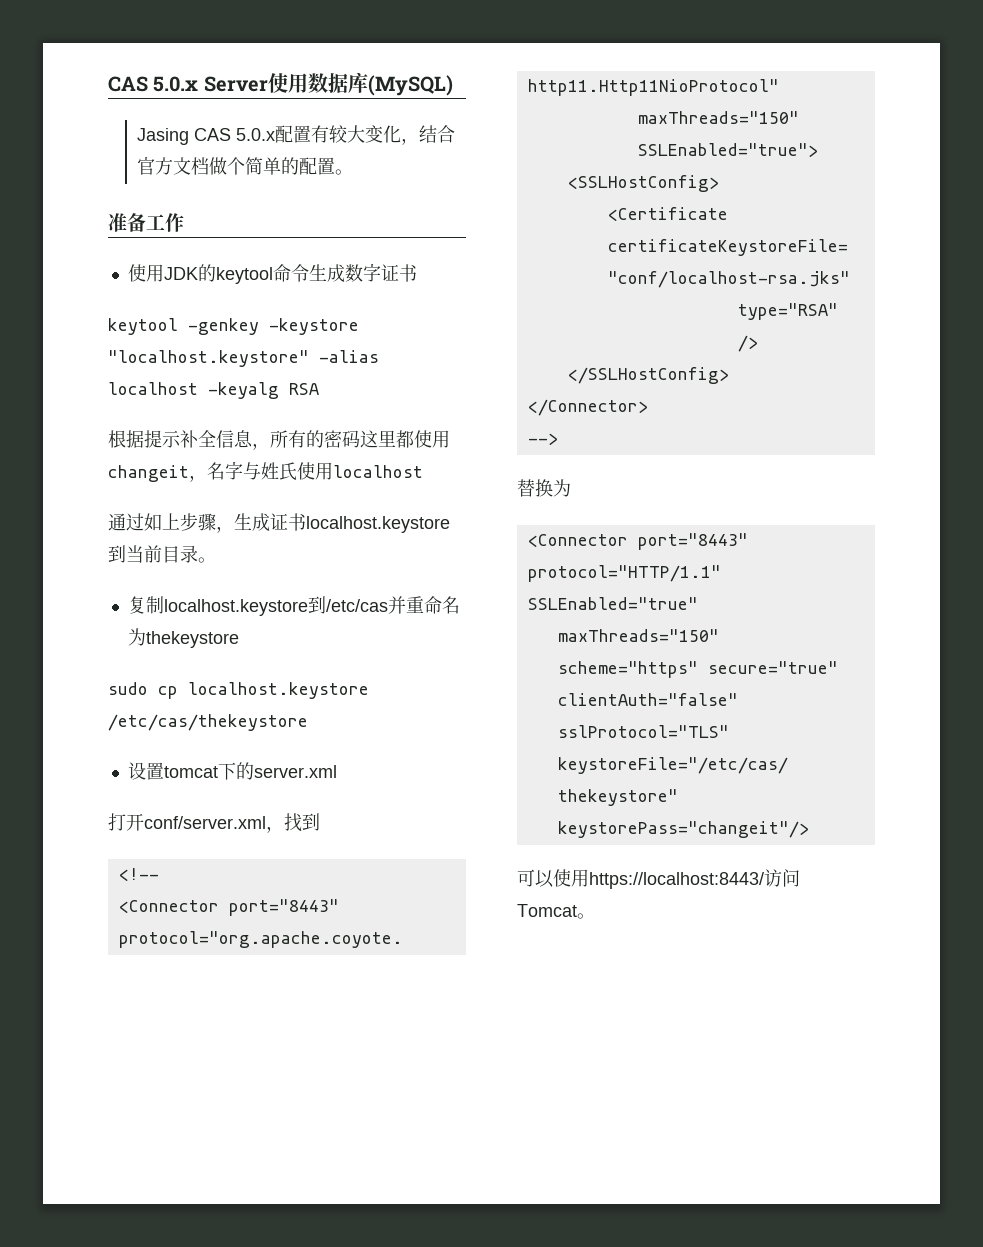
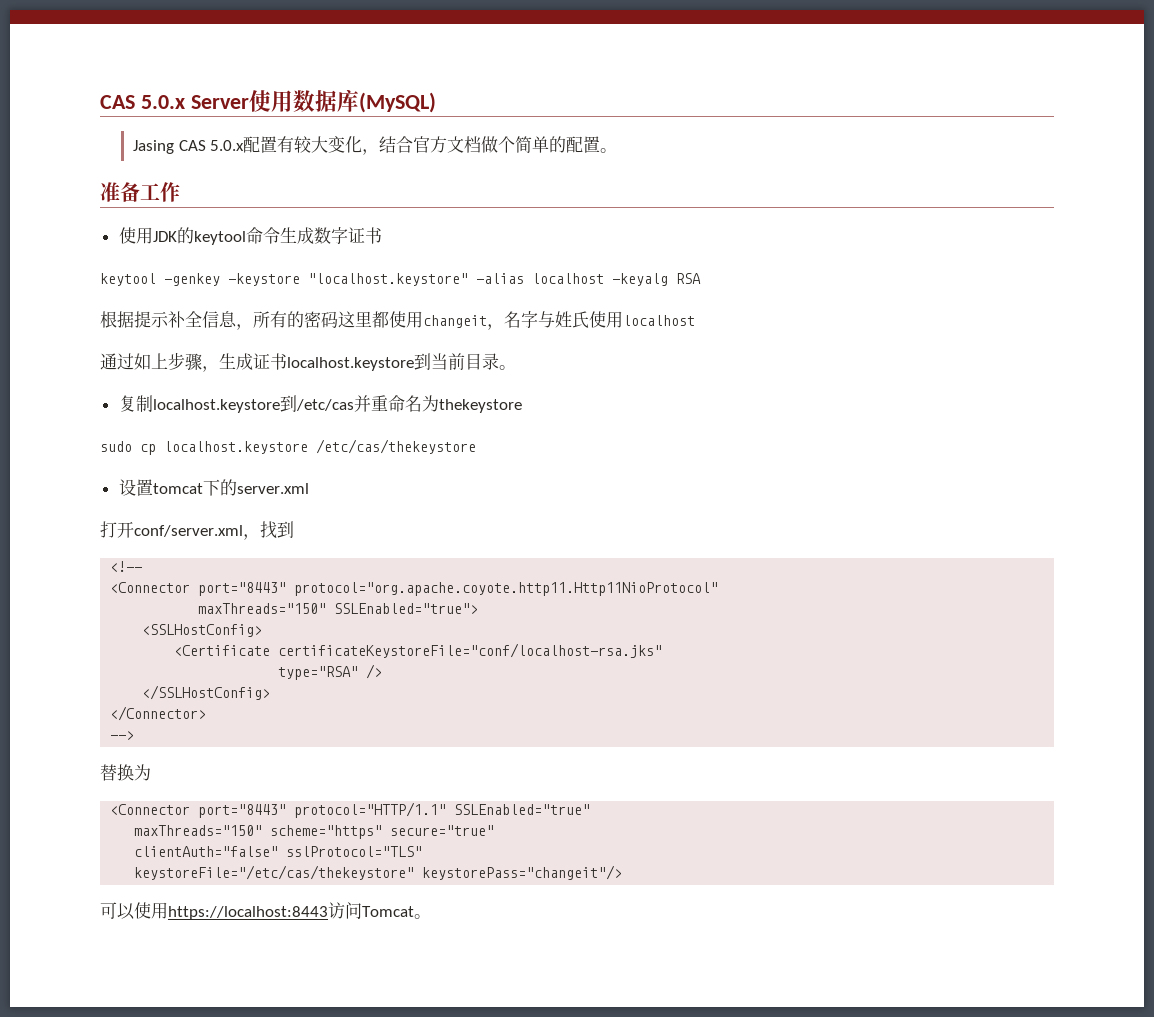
[589,872,764,889] https://localhost:8443/ -> [168,906,328,920] https://localhost:8443

